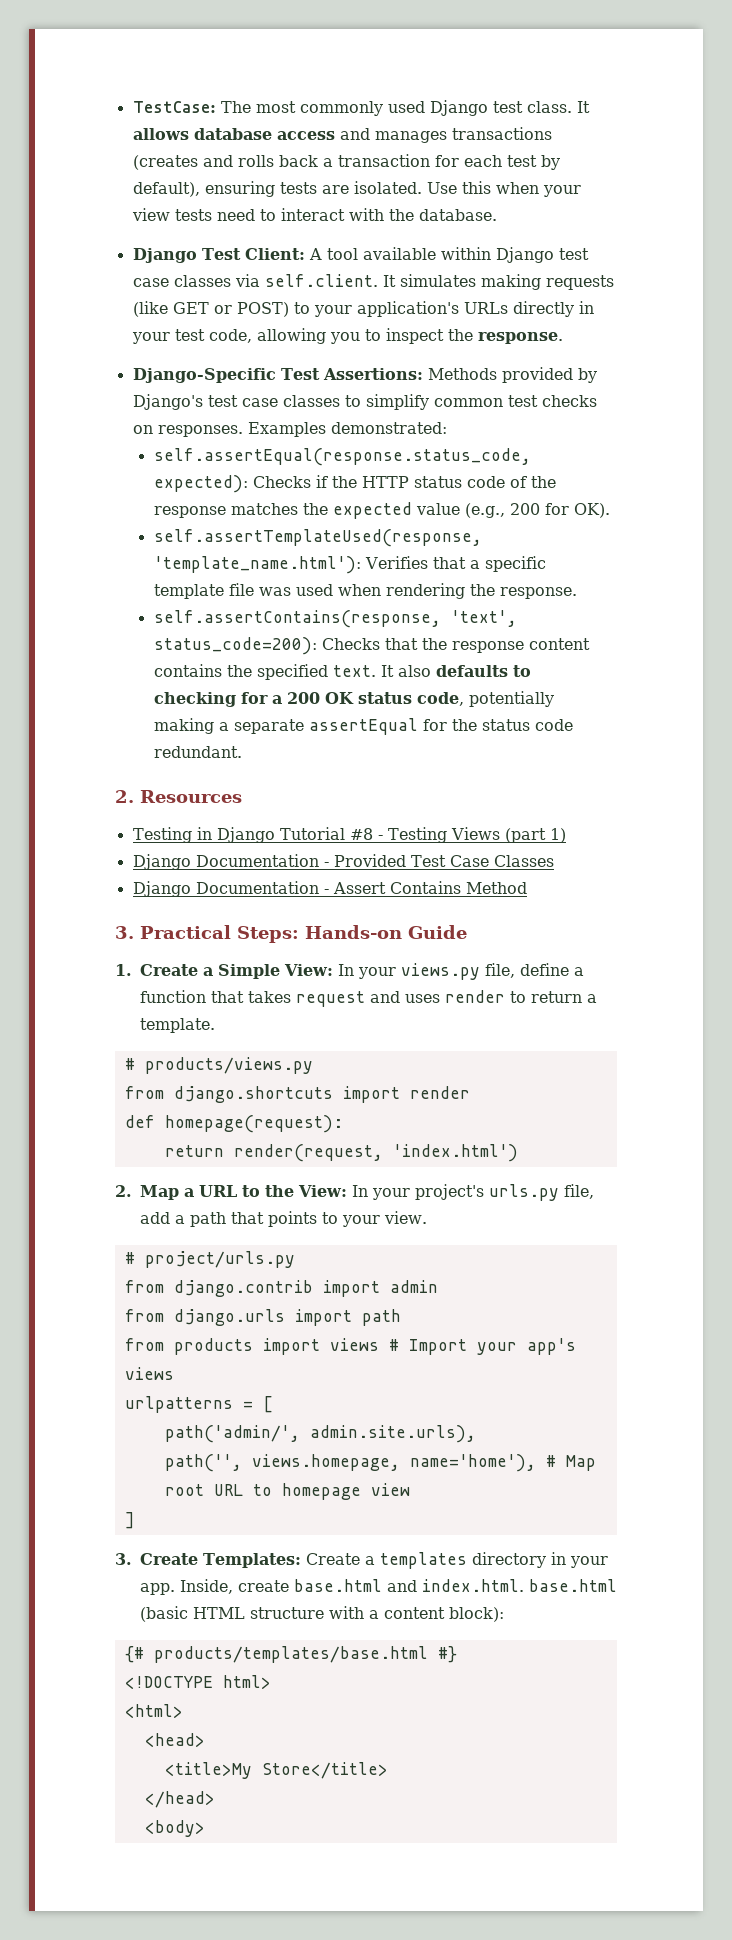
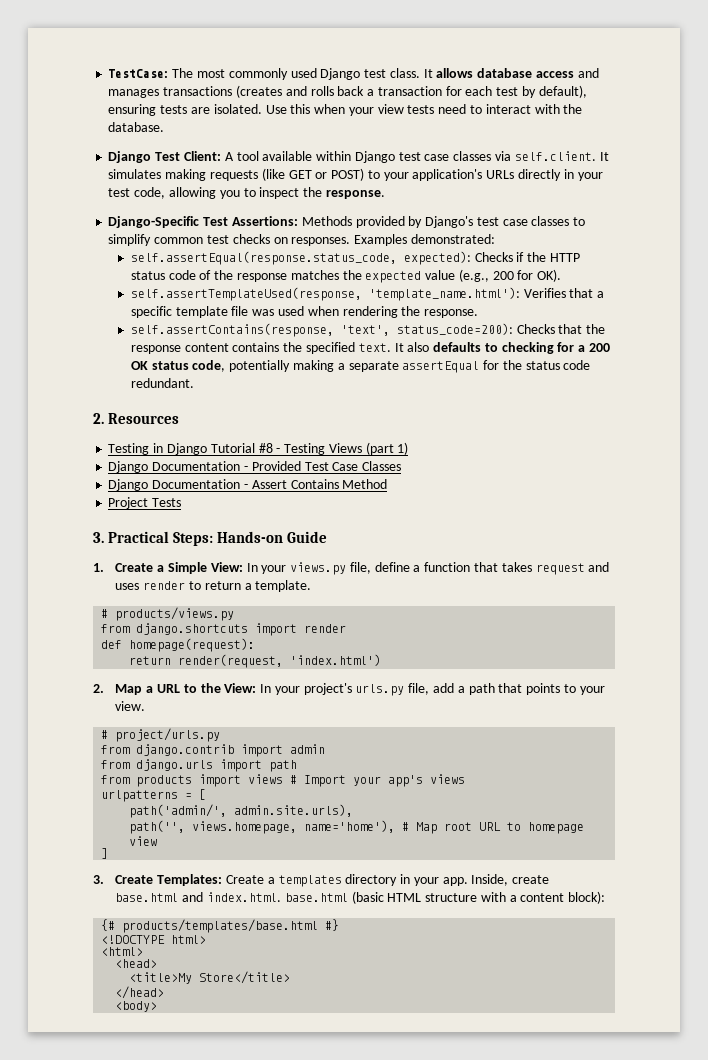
(527, 888) none -> [108,497,182,509] // Project Tests

